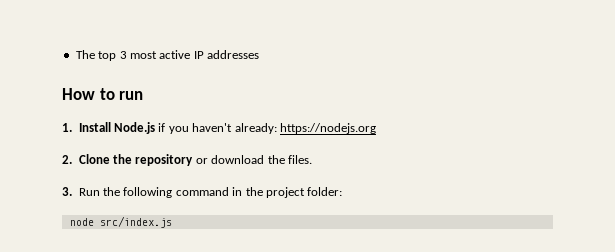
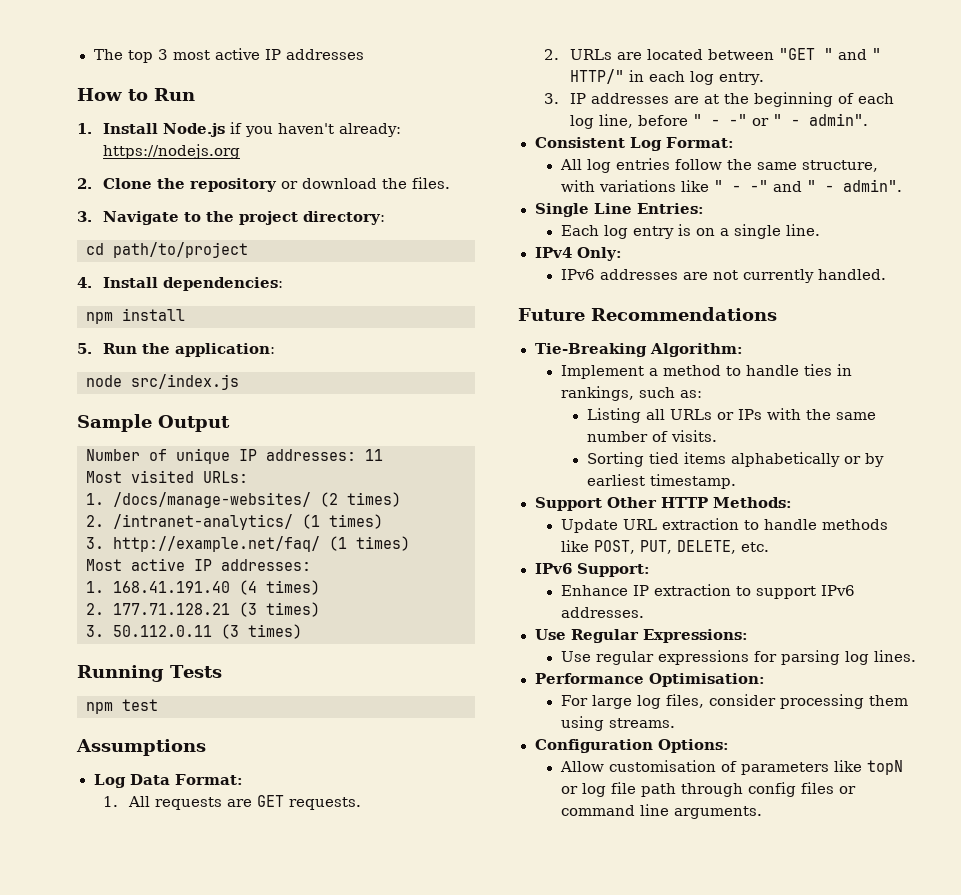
[119,91,144,100] run -> [154,88,195,101] Run
[78,187,343,198] [69,216,172,228] Run the following command in the project folder: // node src/index.js -> [103,211,386,225] [86,242,248,258] [77,277,284,291] [86,308,185,324] [77,343,276,357] [86,374,239,390] [77,414,230,432] [86,448,383,464] [86,470,248,483] [86,492,401,508] [86,514,383,530] [86,536,410,552] [86,558,311,571] [86,580,320,595] [86,602,320,617] [86,624,302,639] [77,665,222,682] [86,699,158,714] [76,739,206,756] [93,774,243,788] [103,795,362,810] [544,48,882,60] [570,69,765,85] [544,92,895,107] [570,113,869,129] [534,137,734,151] [559,158,878,173] [560,179,902,192] [534,203,704,217] [560,224,820,239] [534,247,622,261] [560,269,886,283] [518,307,777,321] [534,343,743,357] [560,364,852,379] [560,386,702,401] [586,408,876,423] [586,430,717,442] [586,452,884,467] [586,474,736,489] [534,497,792,511] [560,518,888,533] [560,540,769,554] [534,563,650,577] [560,584,855,599] [560,607,644,618] [534,629,748,643] [560,650,916,665] [534,673,765,687] [560,694,908,709] [560,716,675,731] [534,739,729,753] [559,760,903,775] [560,782,856,797] [560,804,762,819] Navigate to the project directory: // cd path/to/project // 4. Install dependencies: // npm install // 5. Run the application: // node src/index.js // Sample Output // Number of unique IP addresses: 11 // Most visited URLs: // 1. /docs/manage-websites/ (2 times) // 2. /intranet-analytics/ (1 times) // 3. http://example.net/faq/ (1 times) // Most active IP addresses: // 1. 168.41.191.40 (4 times) // 2. 177.71.128.21 (3 times) // 3. 50.112.0.11 (3 times) // Running Tests // npm test // Assumptions // Log Data Format: // 1. All requests are GET requests. // 2. URLs are located between "GET " and " HTTP/" in each log entry. // 3. IP addresses are at the beginning of each log line, before " - -" or " - admin". // Consistent Log Format: // All log entries follow the same structure, with variations like " - -" and " - admin". // Single Line Entries: // Each log entry is on a single line. // IPv4 Only: // IPv6 addresses are not currently handled. // Future Recommendations // Tie-Breaking Algorithm: // Implement a method to handle ties in rankings, such as: // Listing all URLs or IPs with the same number of visits. // Sorting tied items alphabetically or by earliest timestamp. // Support Other HTTP Methods: // Update URL extraction to handle methods like POST, PUT, DELETE, etc. // IPv6 Support: // Enhance IP extraction to support IPv6 addresses. // Use Regular Expressions: // Use regular expressions for parsing log lines. // Performance Optimisation: // For large log files, consider processing them using streams. // Configuration Options: // Allow customisation of parameters like topN or log file path through config files or command line arguments.

